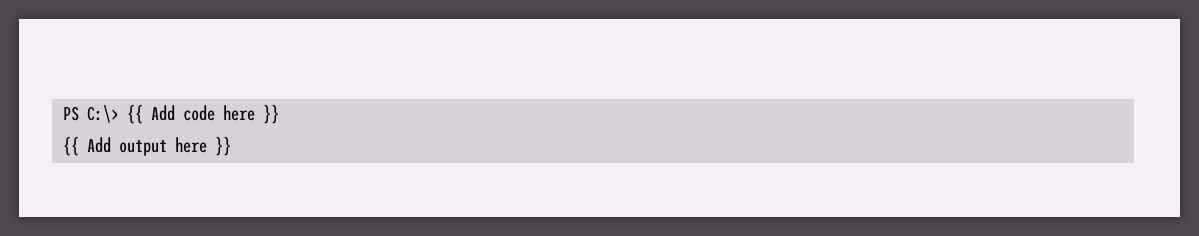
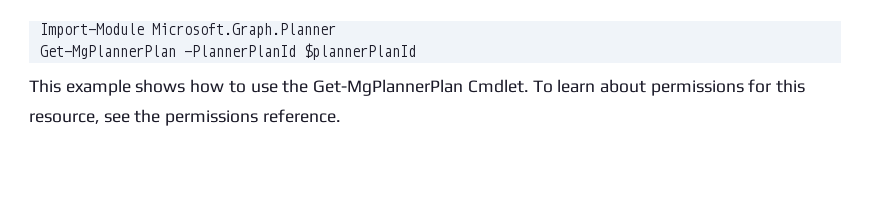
[63,105,280,124] [63,137,232,156] PS C:\> {{ Add code here }} // {{ Add output here }} -> [39,23,336,38] [39,43,416,60] [29,79,806,96] [29,109,340,126] Import-Module Microsoft.Graph.Planner // Get-MgPlannerPlan -PlannerPlanId $plannerPlanId // This example shows how to use the Get-MgPlannerPlan Cmdlet. To learn about permissions for this resource, see the permissions reference.

